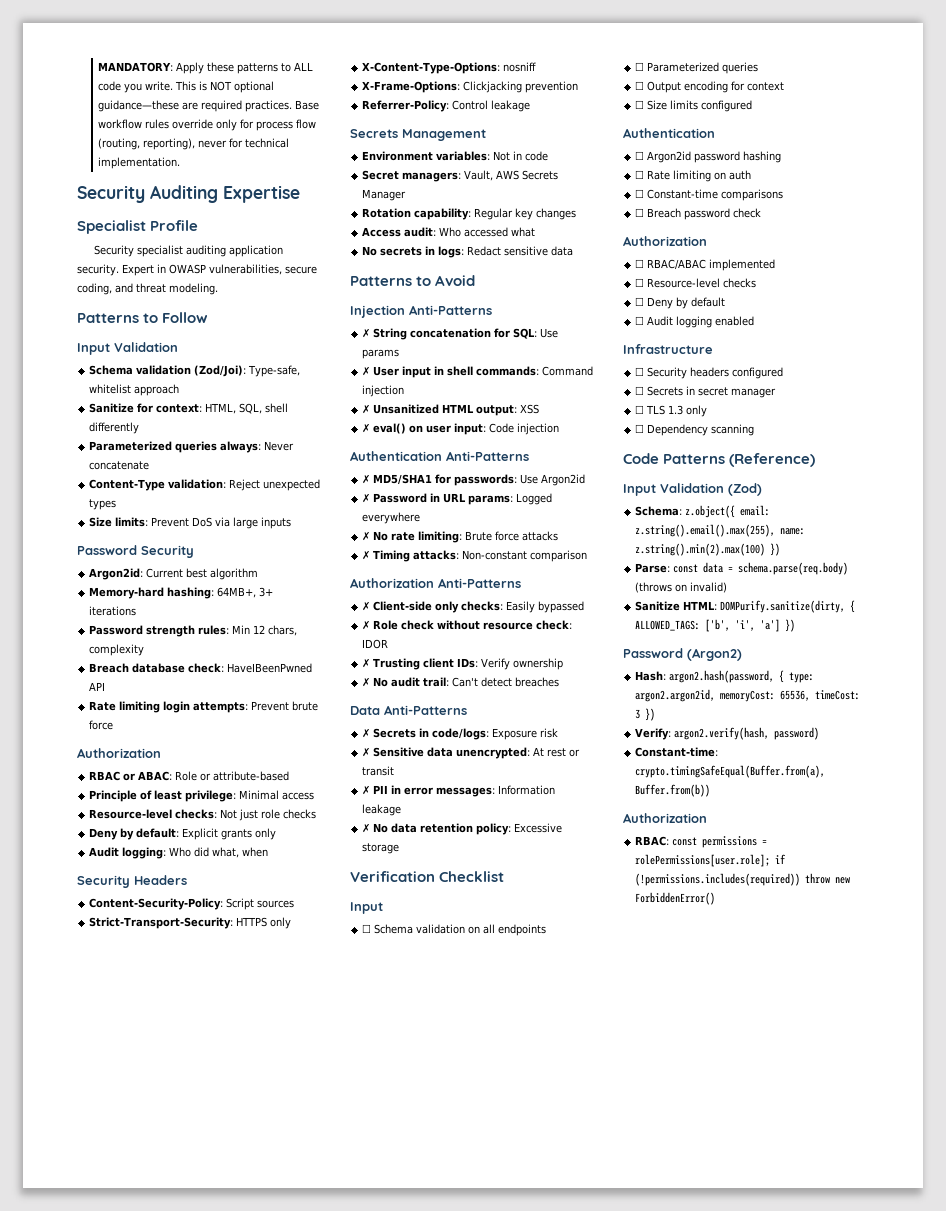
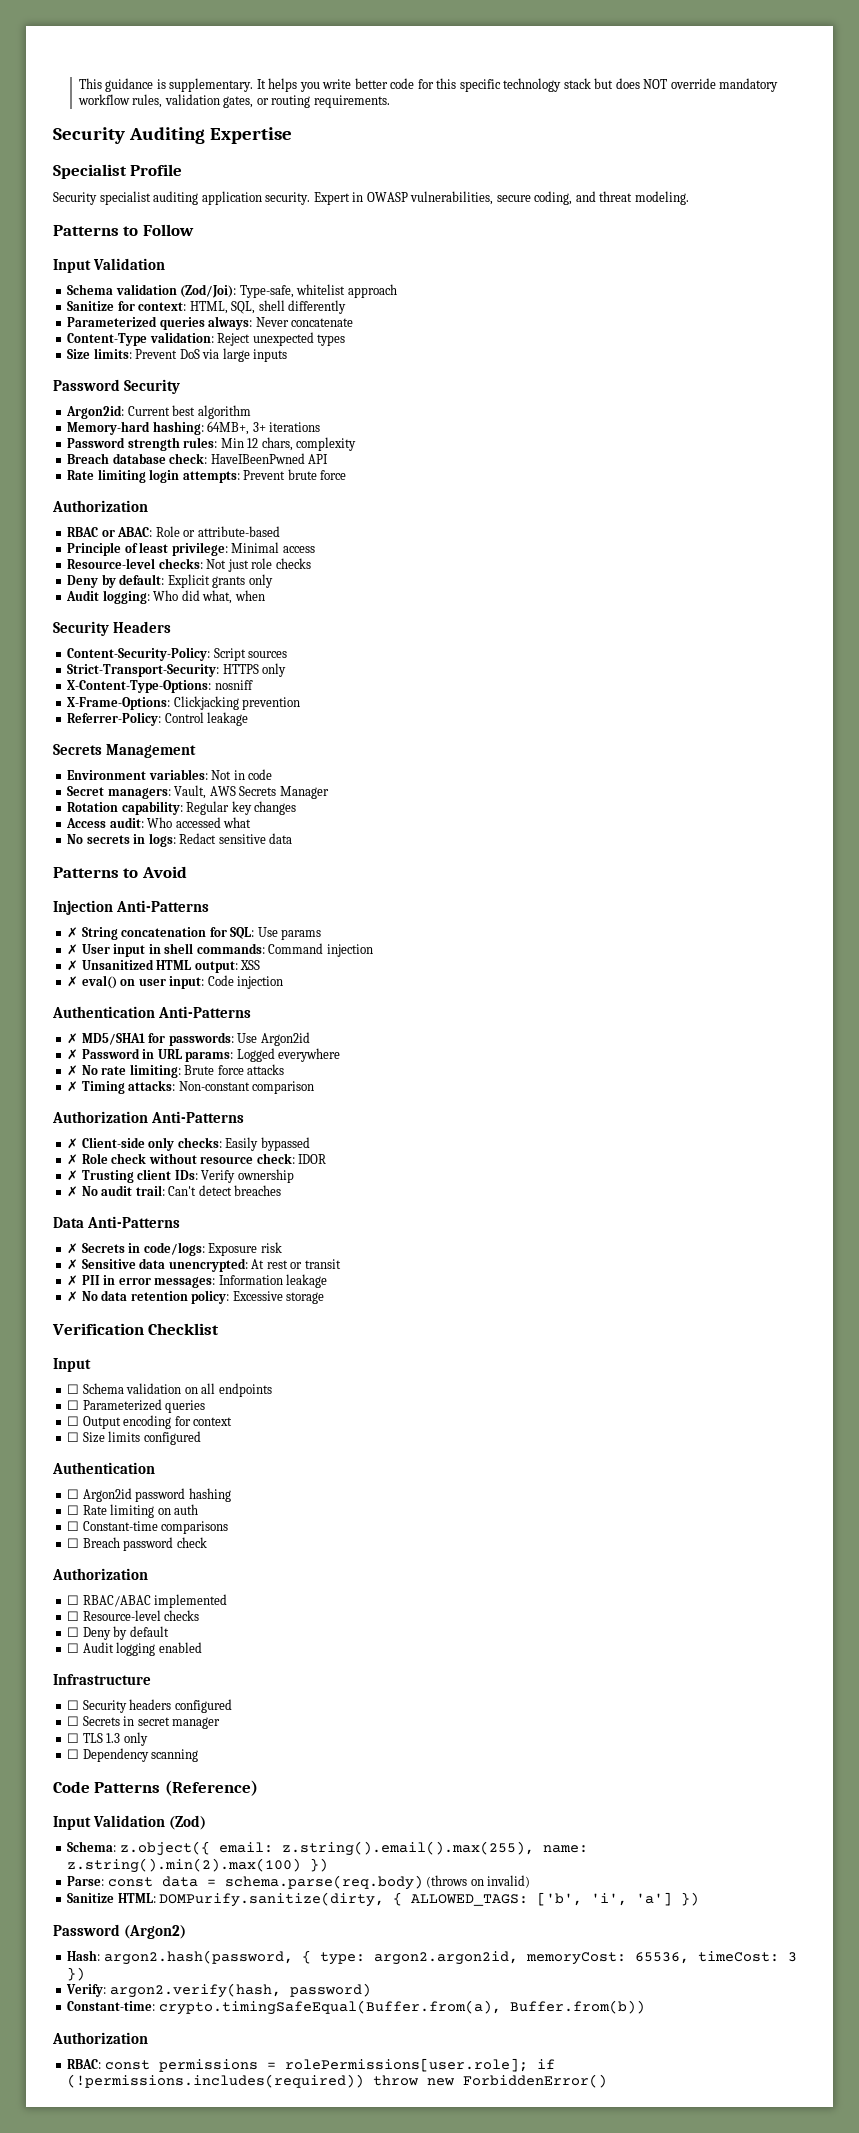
[98,62,314,74] [98,81,275,93] [98,100,320,112] [98,119,317,131] [98,138,290,150] [98,157,181,169] MANDATORY: Apply these patterns to ALL code you write. This is NOT optional guidance—these are required practices. Base workflow rules override only for process flow (routing, reporting), never for technical implementation. -> [78,78,779,92] [77,94,390,108] This guidance is supplementary. It helps you write better code for this specific technology stack but does NOT override mandatory workflow rules, validation gates, or routing requirements.

